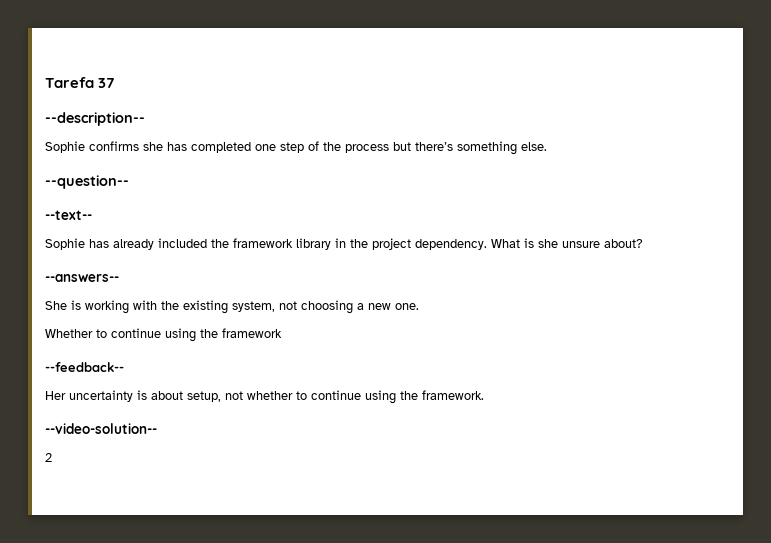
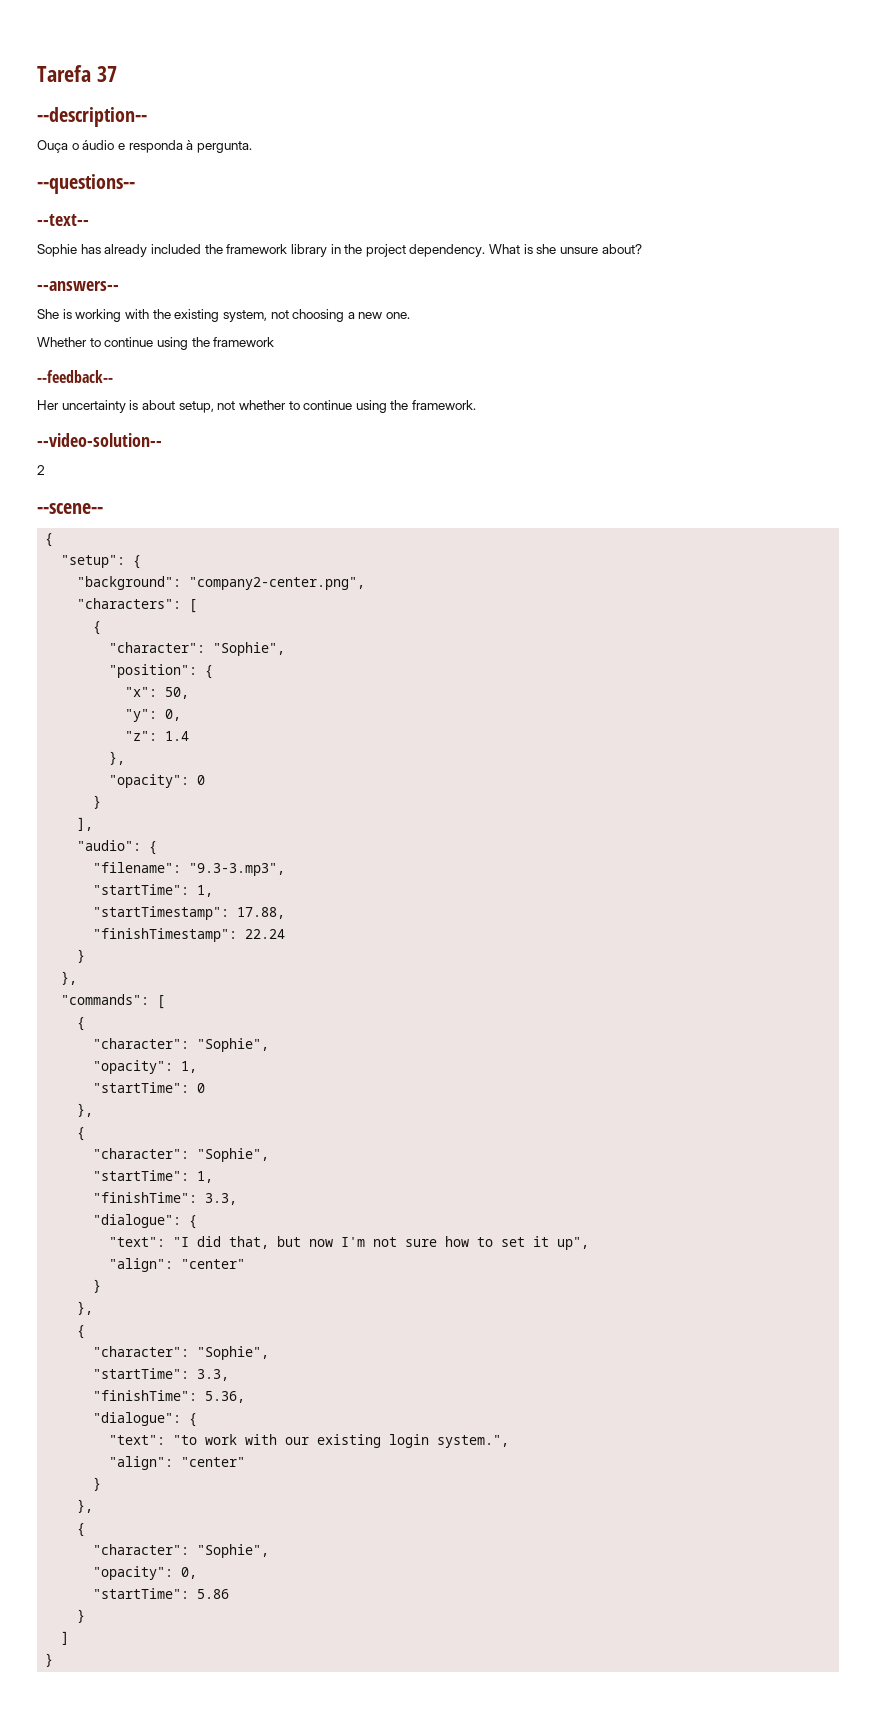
[45,141,547,155] [45,175,129,189] Sophie confirms she has completed one step of the process but there’s something else. // --question-- -> [37,140,252,153] [37,174,135,194] Ouça o áudio e responda à pergunta. // --questions--
(52, 457) none -> [37,503,103,514] [45,533,54,547] [61,555,142,569] [77,576,366,590] [77,598,198,613] [93,621,102,635] [109,642,286,656] [109,664,214,679] [125,687,190,699] [125,709,182,722] [125,731,190,741] [109,751,126,765] [109,774,206,788] [93,795,102,809] [77,817,94,831] [77,840,158,855] [93,862,286,876] [93,884,214,897] [93,906,286,920] [93,928,286,942] [77,949,86,963] [61,971,78,985] [61,994,166,1009] [77,1017,86,1031] [93,1038,270,1052] [93,1060,198,1074] [93,1082,206,1093] [77,1103,94,1117] [77,1127,86,1141] [93,1148,270,1162] [93,1170,214,1183] [93,1192,238,1205] [93,1214,198,1229] [109,1236,590,1250] [109,1258,246,1272] [93,1279,102,1293] [77,1301,94,1315] [77,1325,86,1339] [93,1346,270,1360] [93,1368,230,1381] [93,1390,246,1403] [93,1412,198,1427] [109,1434,510,1448] [109,1456,246,1470] [93,1477,102,1491] [77,1499,94,1513] [77,1523,86,1537] [93,1544,270,1558] [93,1566,198,1580] [93,1588,230,1599] [77,1609,86,1623] [61,1631,70,1645] [45,1653,54,1667] // --scene-- // { // "setup": { // "background": "company2-center.png", // "characters": [ // { // "character": "Sophie", // "position": { // "x": 50, // "y": 0, // "z": 1.4 // }, // "opacity": 0 // } // ], // "audio": { // "filename": "9.3-3.mp3", // "startTime": 1, // "startTimestamp": 17.88, // "finishTimestamp": 22.24 // } // }, // "commands": [ // { // "character": "Sophie", // "opacity": 1, // "startTime": 0 // }, // { // "character": "Sophie", // "startTime": 1, // "finishTime": 3.3, // "dialogue": { // "text": "I did that, but now I'm not sure how to set it up", // "align": "center" // } // }, // { // "character": "Sophie", // "startTime": 3.3, // "finishTime": 5.36, // "dialogue": { // "text": "to work with our existing login system.", // "align": "center" // } // }, // { // "character": "Sophie", // "opacity": 0, // "startTime": 5.86 // } // ] // }

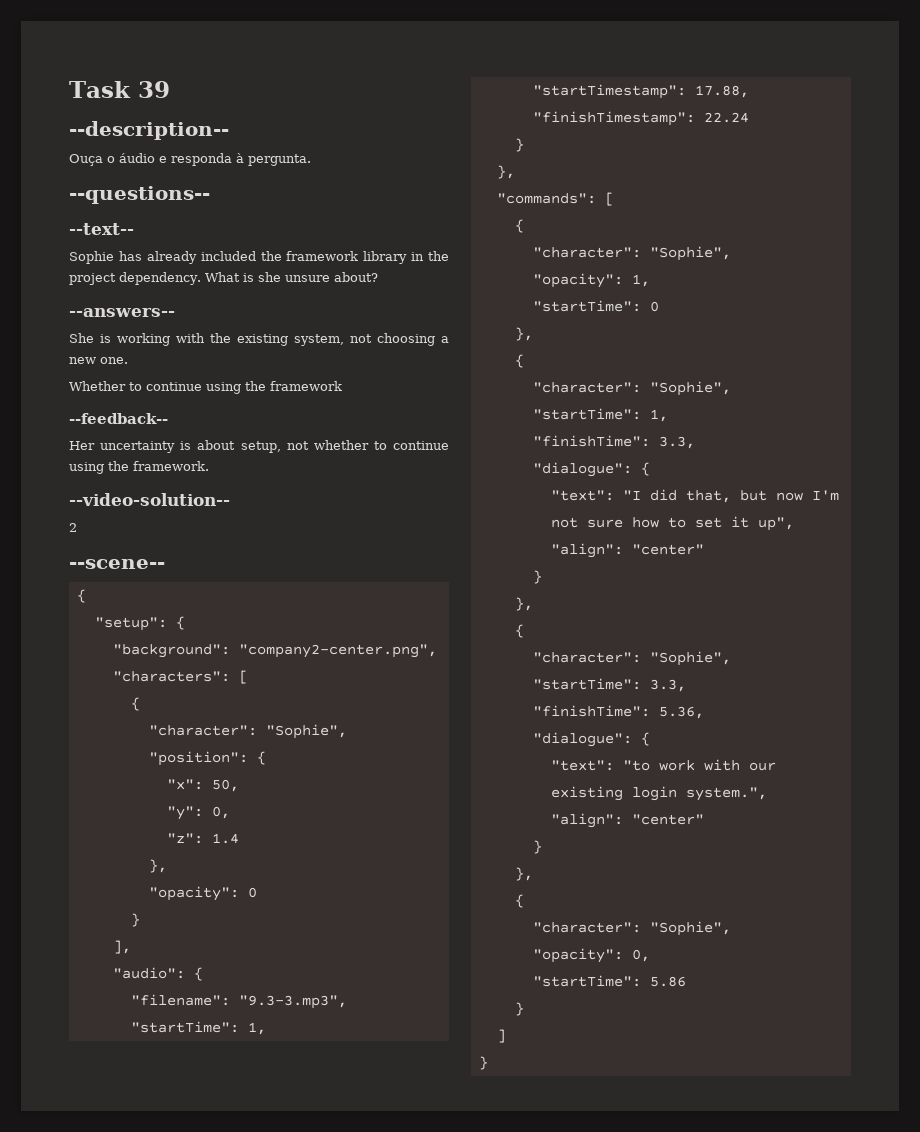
[37,65,117,82] Tarefa 37 -> [69,81,170,98] Task 39

